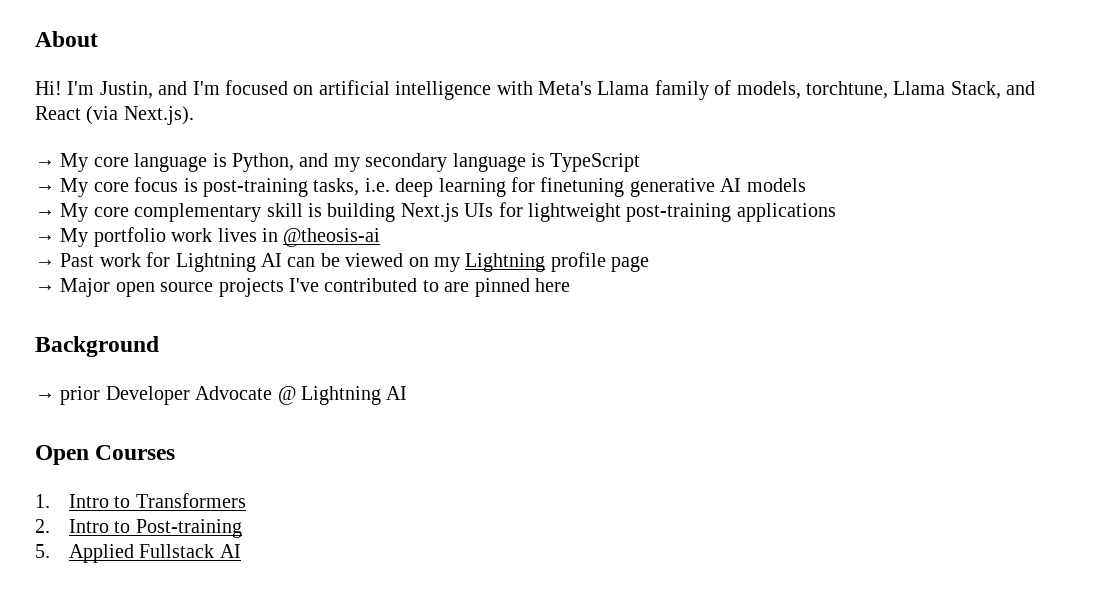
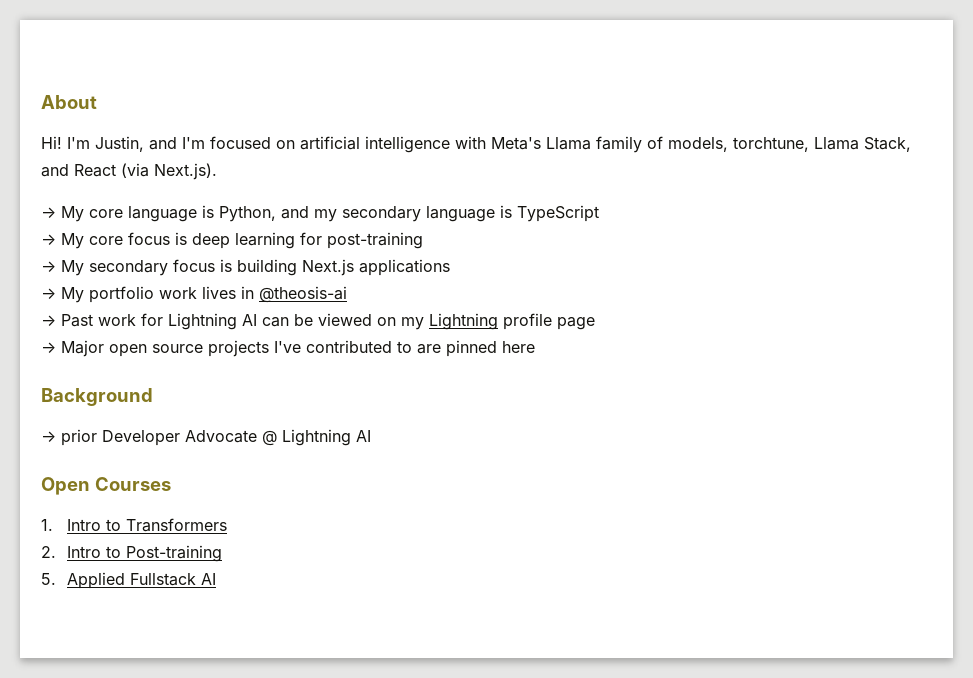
[203,177,806,197] [35,202,732,222] post-training tasks, i.e. deep learning for finetuning generative AI models // → My core complementary skill is building Next.js UIs for lightweight post-training -> [192,232,423,249] [41,259,354,276] deep learning for post-training // → My secondary focus is building Next.js

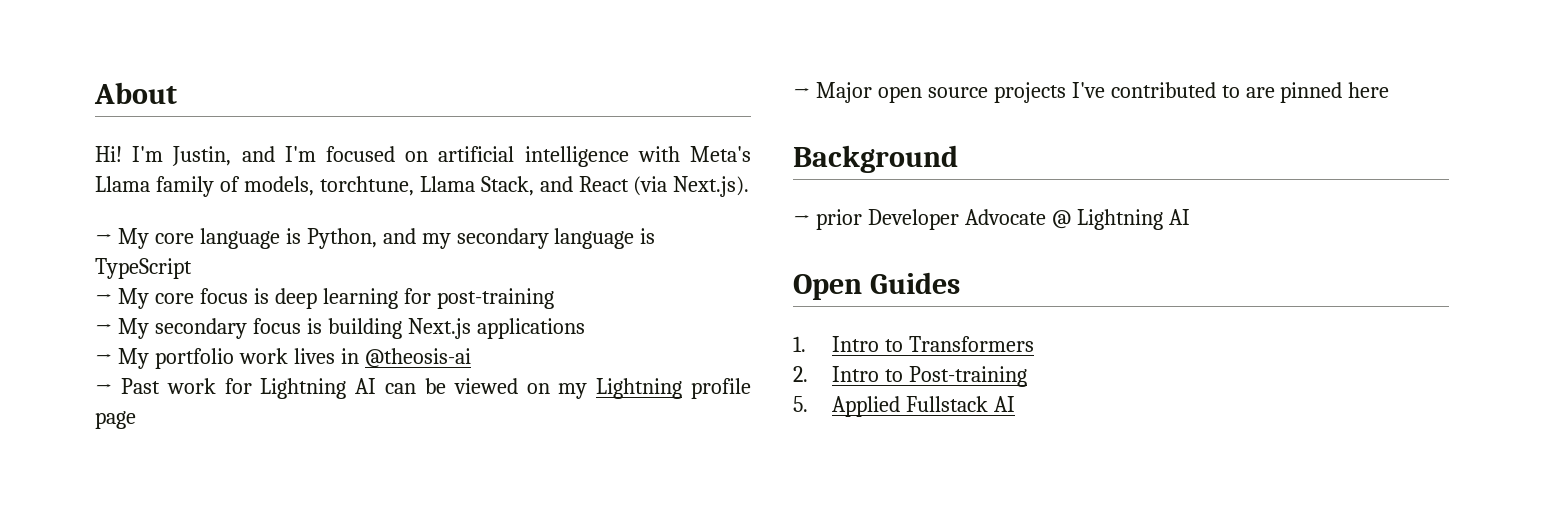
[94,477,171,491] Courses -> [869,272,960,294] Guides

